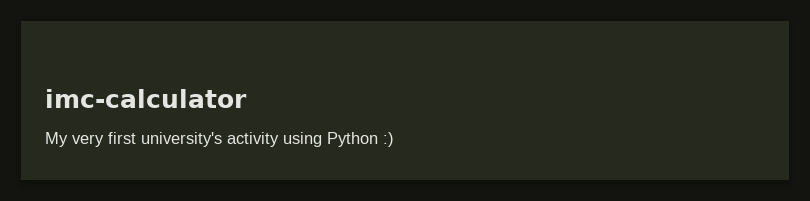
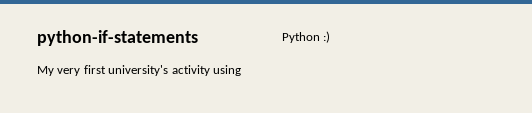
[45,89,247,108] imc-calculator -> [37,30,198,46] python-if-statements

